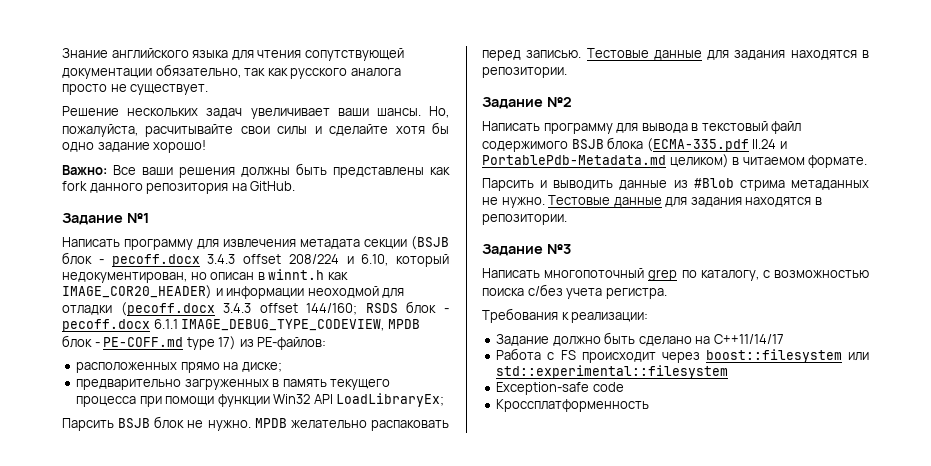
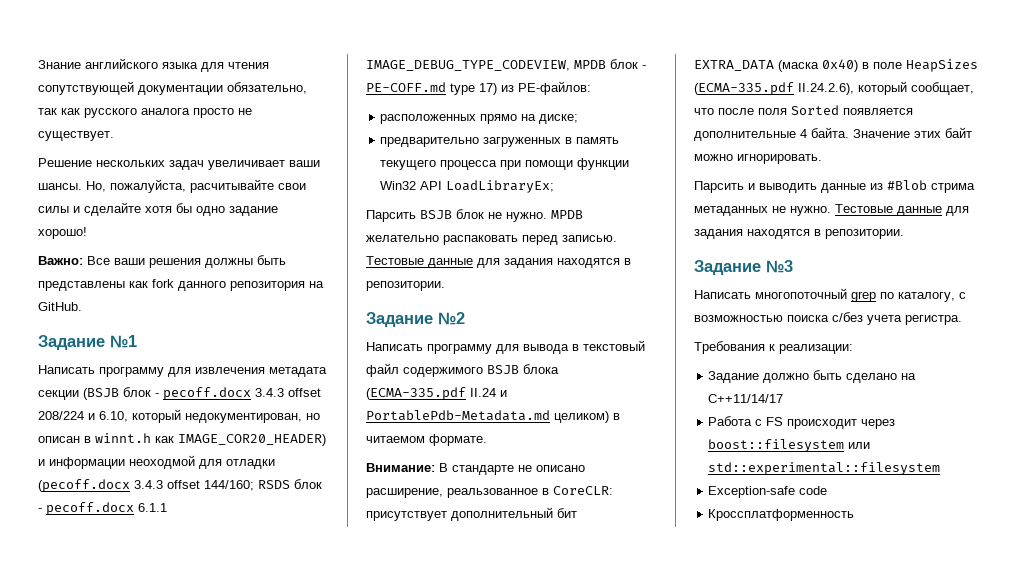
(868, 161) none -> [366,463,585,475] [366,486,613,498] [366,507,577,521] [694,59,978,72] [694,81,974,95] [694,105,913,115] [694,127,972,141] [694,154,822,164] // Внимание: В стандарте не описано расширение, реальзованное в CoreCLR: присутствует дополнительный бит EXTRA_DATA (маска 0x40) в поле HeapSizes (ECMA-335.pdf II.24.2.6), который сообщает, что после поля Sorted появляется дополнительные 4 байта. Значение этих байт можно игнорировать.

